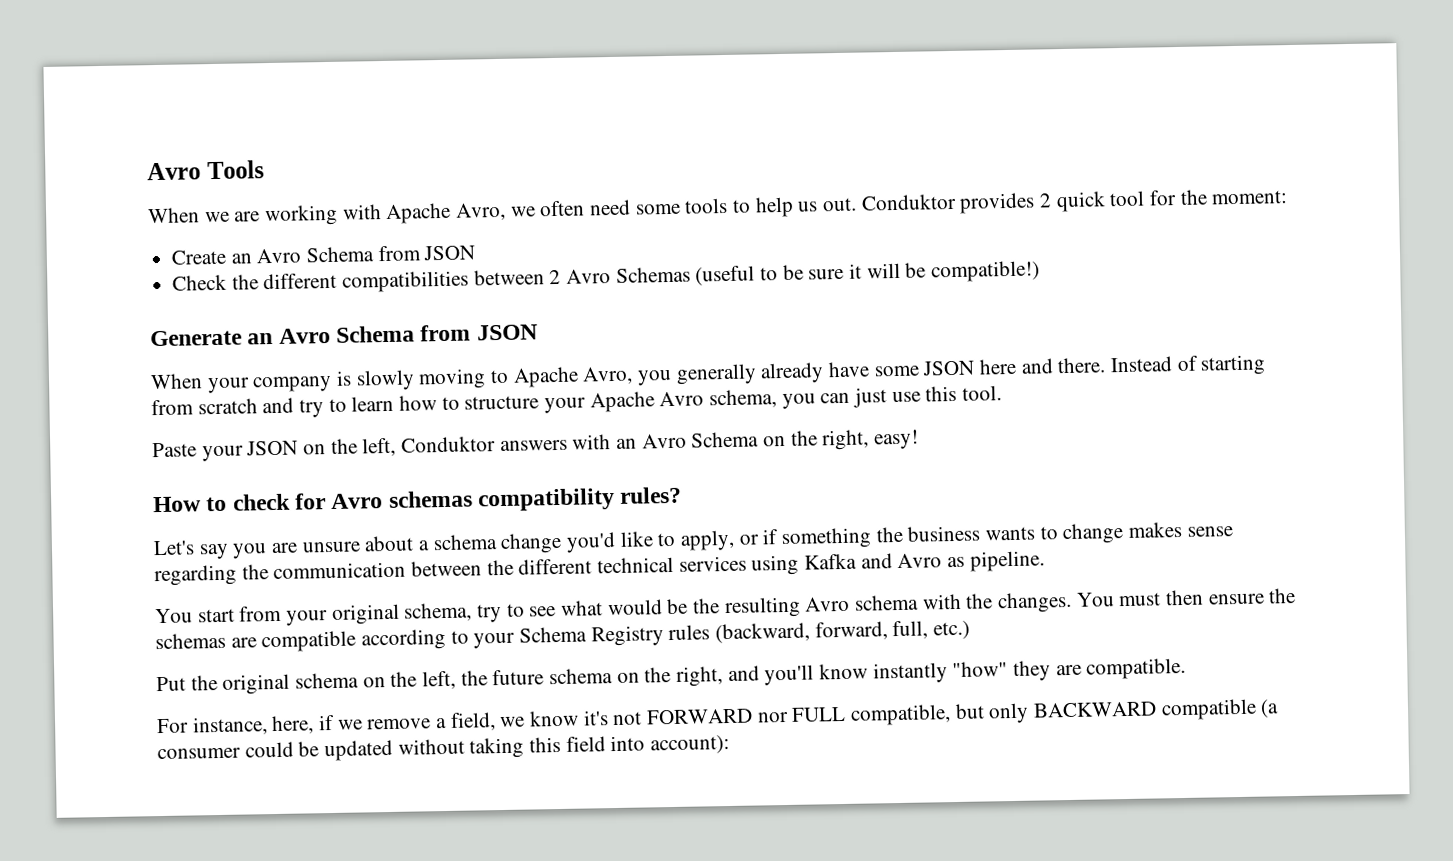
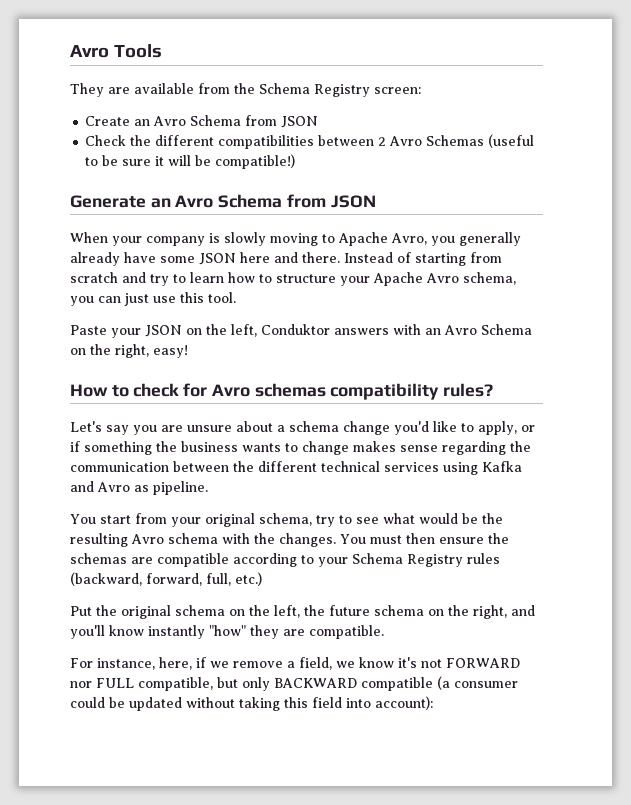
[147,189,1289,227] When we are working with Apache Avro, we often need some tools to help us out. Conduktor provides 2 quick tool for the moment: -> [70,83,421,97] They are available from the Schema Registry screen:

